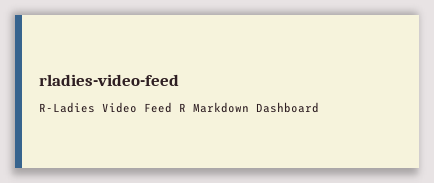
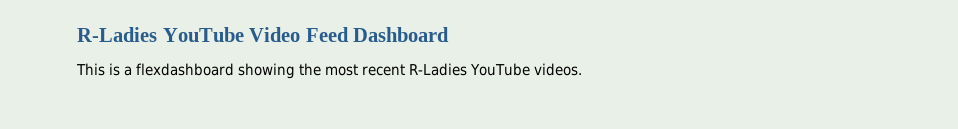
[39,74,179,86] [39,102,319,113] rladies-video-feed // R-Ladies Video Feed R Markdown Dashboard -> [77,27,450,42] [76,63,582,79] R-Ladies YouTube Video Feed Dashboard // This is a flexdashboard showing the most recent R-Ladies YouTube videos.

